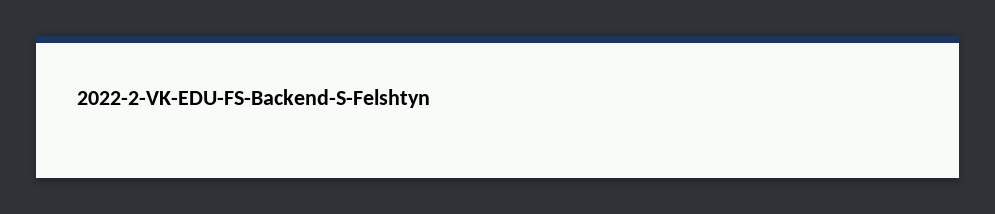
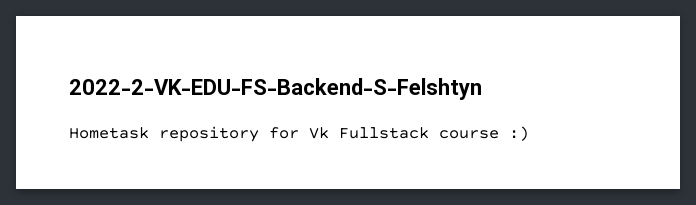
(430, 98) none -> [69,126,529,142] // Hometask repository for Vk Fullstack course :)

